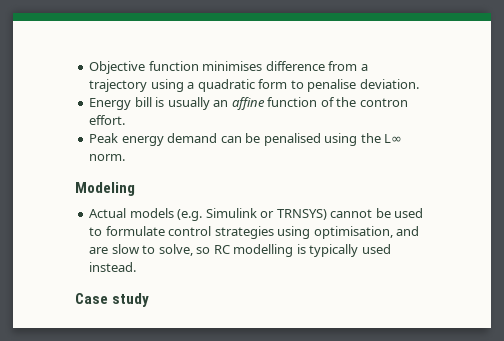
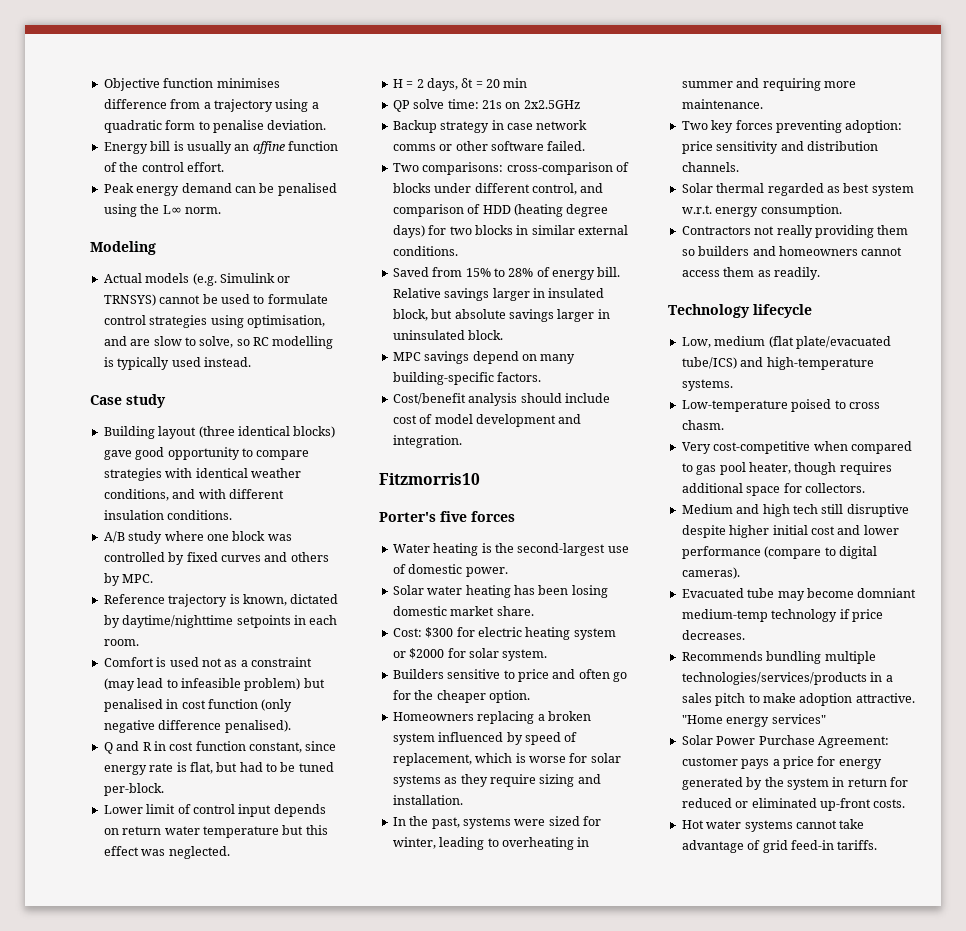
[359,98,408,107] contron -> [141,162,184,172] control
(150, 300) none -> [103,426,336,439] [103,447,310,460] [103,468,301,481] [103,489,284,501] [103,510,233,520] [103,531,292,544] [103,552,329,565] [103,573,154,586] [103,594,339,607] [103,615,338,628] [103,639,139,646] [103,657,312,667] [103,678,325,691] [103,699,293,712] [103,720,291,733] [103,741,337,754] [103,762,334,775] [103,783,164,796] [103,804,326,817] [103,825,328,838] [103,846,230,859] [392,78,528,91] [392,99,580,112] [392,120,588,133] [392,141,586,151] [392,162,629,175] [392,183,604,195] [392,204,609,217] [392,225,628,238] [392,246,458,256] [392,267,621,280] [392,288,605,301] [392,309,610,322] [392,330,504,340] [392,351,576,364] [392,372,542,385] [392,393,610,406] [392,414,582,427] [392,435,462,448] [379,473,480,485] [379,511,515,522] [392,543,629,556] [392,564,508,577] [392,585,608,598] [392,606,534,616] [392,627,616,640] [392,648,548,661] [392,669,627,682] [392,690,530,703] [392,711,591,724] [392,732,578,745] [392,753,621,766] [392,774,601,787] [392,795,463,805] [392,816,601,829] [392,837,590,850] [681,78,856,91] [681,99,763,109] [681,120,903,133] [681,141,878,154] [681,162,739,172] [681,183,914,196] [681,204,842,217] [681,225,909,238] [681,246,903,256] [681,267,820,280] [668,304,812,318] [681,336,891,349] [681,357,874,370] [681,379,733,391] [681,399,880,412] [681,420,724,430] [681,441,912,454] [681,462,892,475] [681,483,865,496] [681,504,909,517] [681,525,899,538] [681,546,877,559] [681,567,740,579] [681,588,917,601] [681,609,883,622] [681,630,745,640] [681,651,876,664] [681,672,893,685] [681,693,915,706] [681,714,826,727] [681,735,889,748] [681,756,882,769] [681,777,908,790] [681,798,906,811] [681,819,865,832] [681,840,878,853] // Building layout (three identical blocks) gave good opportunity to compare strategies with identical weather conditions, and with different insulation conditions. // A/B study where one block was controlled by fixed curves and others by MPC. // Reference trajectory is known, dictated by daytime/nighttime setpoints in each room. // Comfort is used not as a constraint (may lead to infeasible problem) but penalised in cost function (only negative difference penalised). // Q and R in cost function constant, since energy rate is flat, but had to be tuned per-block. // Lower limit of control input depends on return water temperature but this effect was neglected. // H = 2 days, δt = 20 min // QP solve time: 21s on 2x2.5GHz // Backup strategy in case network comms or other software failed. // Two comparisons: cross-comparison of blocks under different control, and comparison of HDD (heating degree days) for two blocks in similar external conditions. // Saved from 15% to 28% of energy bill. Relative savings larger in insulated block, but absolute savings larger in uninsulated block. // MPC savings depend on many building-specific factors. // Cost/benefit analysis should include cost of model development and integration. // Fitzmorris10 // Porter's five forces // Water heating is the second-largest use of domestic power. // Solar water heating has been losing domestic market share. // Cost: $300 for electric heating system or $2000 for solar system. // Builders sensitive to price and often go for the cheaper option. // Homeowners replacing a broken system influenced by speed of replacement, which is worse for solar systems as they require sizing and installation. // In the past, systems were sized for winter, leading to overheating in summer and requiring more maintenance. // Two key forces preventing adoption: price sensitivity and distribution channels. // Solar thermal regarded as best system w.r.t. energy consumption. // Contractors not really providing them so builders and homeowners cannot access them as readily. // Technology lifecycle // Low, medium (flat plate/evacuated tube/ICS) and high-temperature systems. // Low-temperature poised to cross chasm. // Very cost-competitive when compared to gas pool heater, though requires additional space for collectors. // Medium and high tech still disruptive despite higher initial cost and lower performance (compare to digital cameras). // Evacuated tube may become domniant medium-temp technology if price decreases. // Recommends bundling multiple technologies/services/products in a sales pitch to make adoption attractive. "Home energy services" // Solar Power Purchase Agreement: customer pays a price for energy generated by the system in return for reduced or eliminated up-front costs. // Hot water systems cannot take advantage of grid feed-in tariffs.

